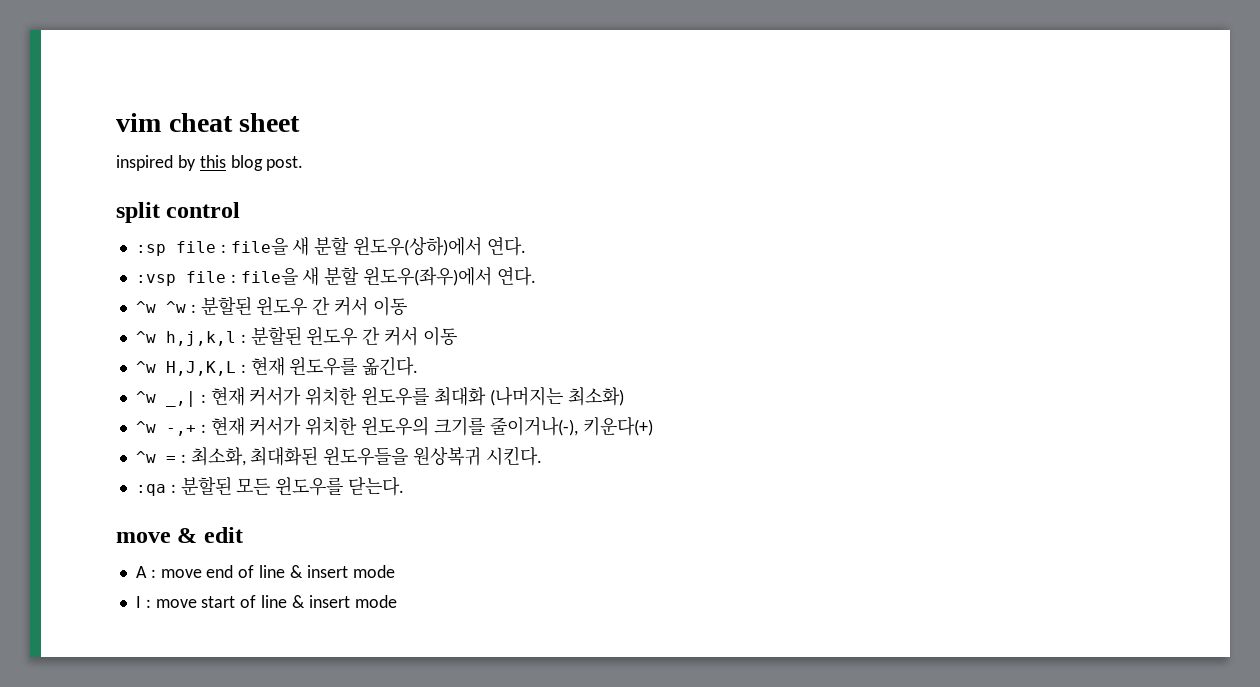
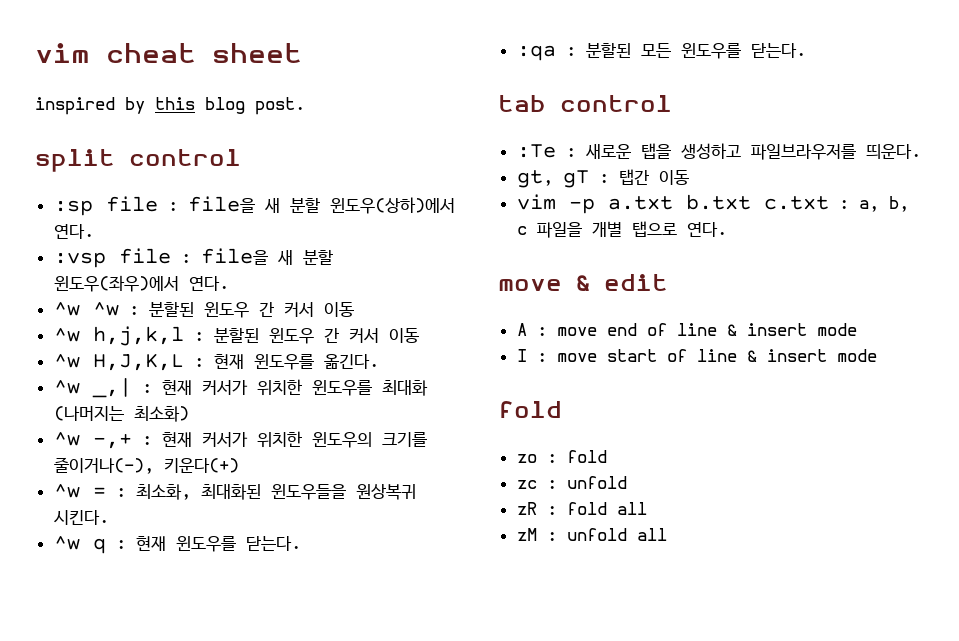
(542, 456) none -> [53,536,301,554] // ^w q : 현재 윈도우를 닫는다.
(405, 486) none -> [498,95,672,112] [516,143,921,160] [516,169,689,188] [516,194,909,214] [516,221,727,238] // tab control // :Te : 새로운 탭을 생성하고 파일브라우저를 띄운다. // gt, gT : 탭간 이동 // vim -p a.txt b.txt c.txt : a, b, c 파일을 개별 탭으로 연다.
(397, 601) none -> [498,401,562,418] [516,450,607,463] [516,476,627,489] [516,502,647,515] [516,528,667,541] // fold // zo : fold // zc : unfold // zR : fold all // zM : unfold all

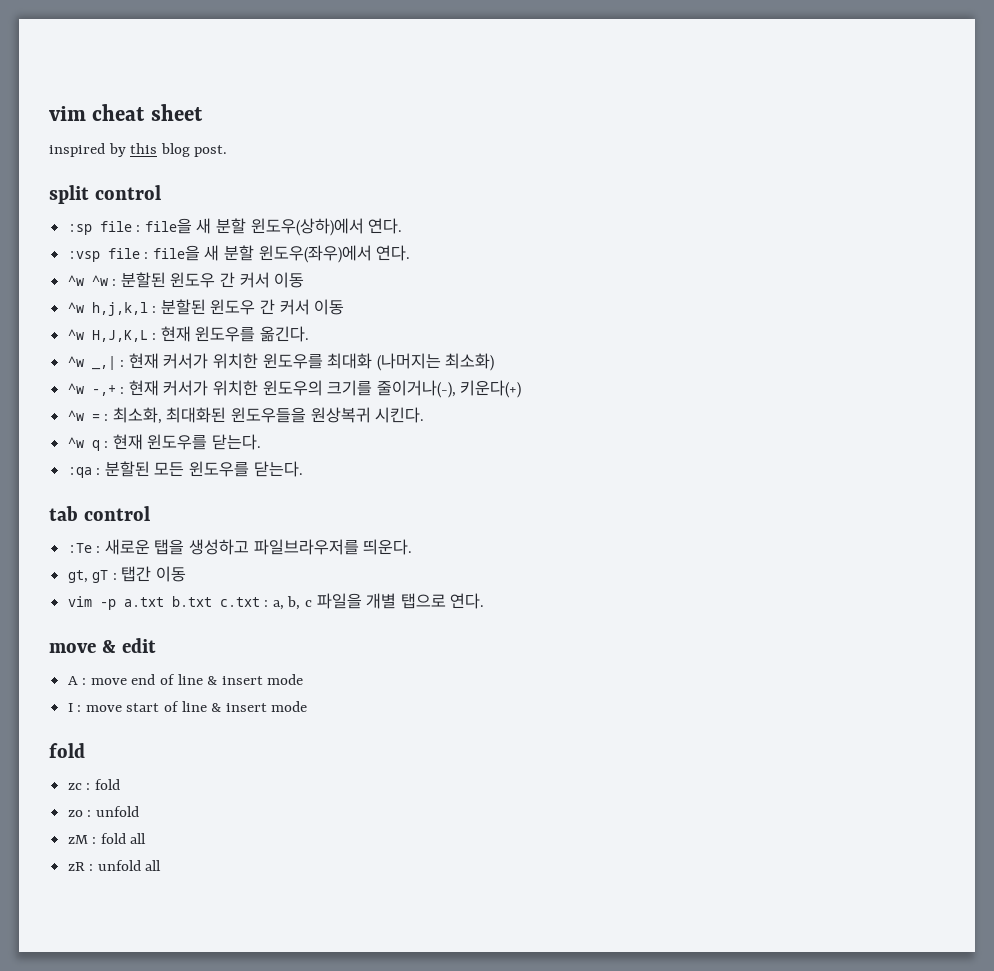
[516,454,537,463] zo -> [67,783,82,790] zc
[516,480,537,489] zc -> [67,810,83,817] zo
[516,502,537,515] zR -> [67,835,88,844] zM
[516,528,537,541] zM -> [67,862,85,871] zR

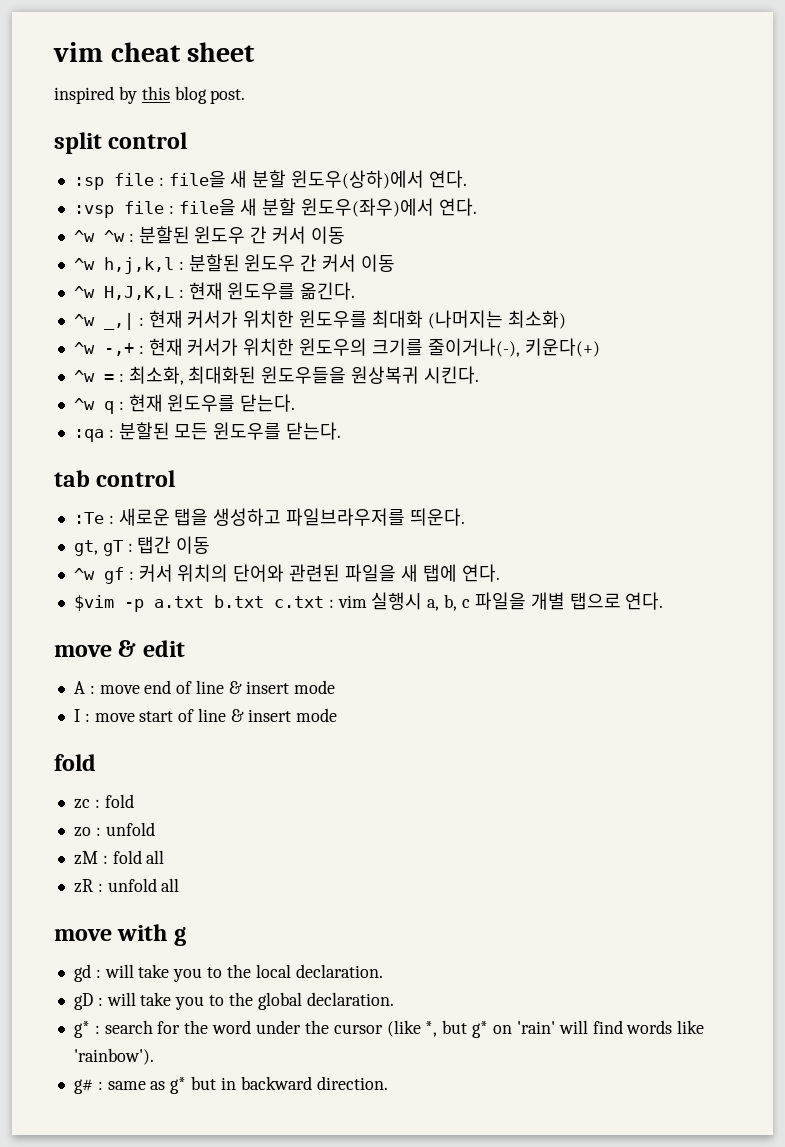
[67,596,92,607] vim -> [73,564,500,584] [73,595,114,611] ^w gf : 커서 위치의 단어와 관련된 파일을 새 탭에 연다. // $vim
(269, 603) none -> [337,592,423,610] vim 실행시
(162, 865) none -> [54,924,186,946] [73,964,383,982] [73,992,394,1010] [73,1020,705,1038] [73,1048,154,1065] [73,1076,388,1094] // move with g // gd : will take you to the local declaration. // gD : will take you to the global declaration. // g* : search for the word under the cursor (like *, but g* on 'rain' will find words like 'rainbow'). // g# : same as g* but in backward direction.

